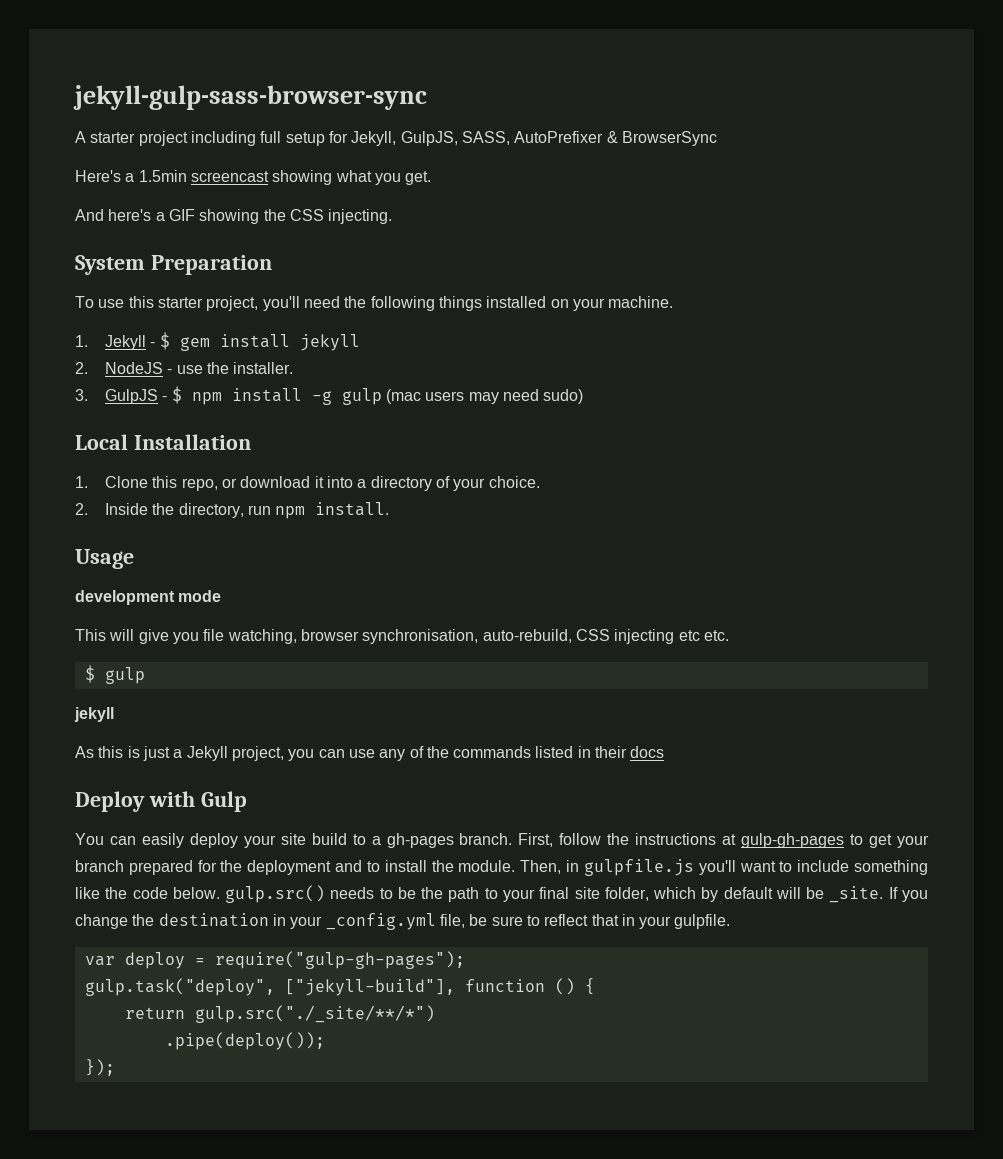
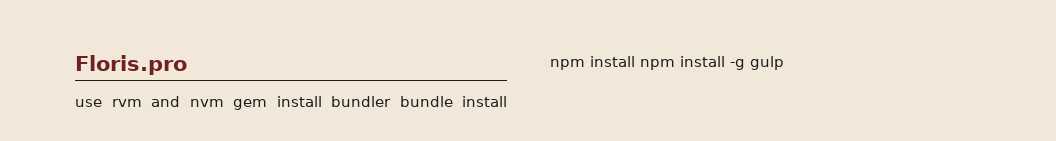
[73,85,427,110] [75,131,717,146] [75,170,432,185] [75,209,393,224] [75,255,272,275] [75,296,674,311] [75,332,360,351] [75,362,294,374] [75,386,584,405] [75,434,251,450] [75,476,540,491] [75,502,390,519] [75,549,134,569] [75,590,222,605] [75,629,729,644] [84,665,145,684] [74,707,114,722] [75,746,665,761] [75,791,247,812] [75,833,929,848] [75,859,929,876] [75,885,928,903] [75,913,731,930] [84,951,465,969] [84,978,595,996] [124,1005,435,1023] [164,1032,325,1050] [84,1059,115,1076] jekyll-gulp-sass-browser-sync // A starter project including full setup for Jekyll, GulpJS, SASS, AutoPrefixer & BrowserSync // Here's a 1.5min screencast showing what you get. // And here's a GIF showing the CSS injecting. // System Preparation // To use this starter project, you'll need the following things installed on your machine. // 1. Jekyll - $ gem install jekyll // 2. NodeJS - use the installer. // 3. GulpJS - $ npm install -g gulp (mac users may need sudo) // Local Installation // 1. Clone this repo, or download it into a directory of your choice. // 2. Inside the directory, run npm install. // Usage // development mode // This will give you file watching, browser synchronisation, auto-rebuild, CSS injecting etc etc. // $ gulp // jekyll // As this is just a Jekyll project, you can use any of the commands listed in their docs // Deploy with Gulp // You can easily deploy your site build to a gh-pages branch. First, follow the instructions at gulp-gh-pages to get your branch prepared for the deployment and to install the module. Then, in gulpfile.js you'll want to include something like the code below. gulp.src() needs to be the path to your final site folder, which by default will be _site. If you change the destination in your _config.yml file, be sure to reflect that in your gulpfile. // var deploy = require("gulp-gh-pages"); // gulp.task("deploy", ["jekyll-build"], function () { // return gulp.src("./_site/**/*") // .pipe(deploy()); // }); -> [75,55,187,75] [75,96,507,110] [550,56,784,70] Floris.pro // use rvm and nvm gem install bundler bundle install npm install npm install -g gulp

